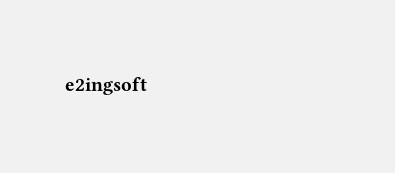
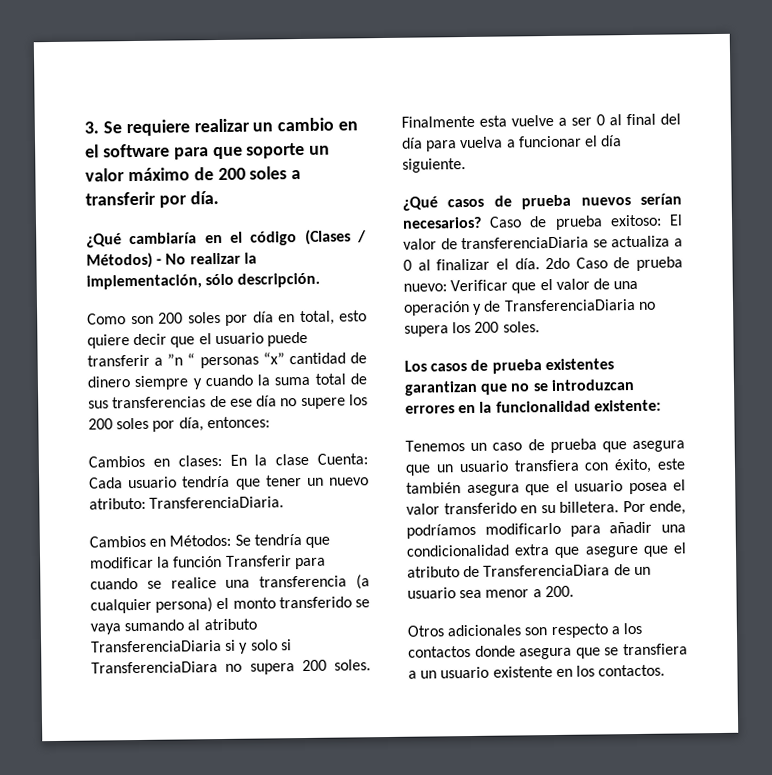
[64,76,148,95] e2ingsoft -> [84,117,359,137] [85,142,331,160] [85,166,302,182] [85,191,219,208] [86,229,367,248] [86,252,257,269] [86,272,321,290] [87,310,367,326] [87,331,308,349] [87,352,367,369] [87,373,367,391] [88,394,368,410] [88,416,270,432] [88,453,368,468] [89,475,369,490] [89,496,285,510] [89,534,330,548] [90,555,326,570] [90,574,370,590] [90,596,370,614] [90,618,257,635] [91,639,292,654] [91,659,371,675] [401,113,681,128] [401,135,623,152] [402,158,466,173] [402,193,682,211] [402,214,683,230] [403,235,683,250] [403,256,683,271] [403,278,639,294] [403,298,656,316] [404,321,540,337] [404,358,614,374] [404,379,635,396] [405,399,661,414] [405,438,685,454] [405,458,686,476] [406,479,686,497] [406,500,686,515] [406,521,686,539] [406,542,687,558] [407,564,651,578] [407,585,574,599] [407,622,642,639] [408,643,688,660] [408,664,666,679] 3. Se requiere realizar un cambio en el software para que soporte un valor máximo de 200 soles a transferir por día. // ¿Qué cambiaría en el código (Clases / Métodos) - No realizar la implementación, sólo descripción. // Como son 200 soles por día en total, esto quiere decir que el usuario puede transferir a ”n “ personas “x” cantidad de dinero siempre y cuando la suma total de sus transferencias de ese día no supere los 200 soles por día, entonces: // Cambios en clases: En la clase Cuenta: Cada usuario tendría que tener un nuevo atributo: TransferenciaDiaria. // Cambios en Métodos: Se tendría que modificar la función Transferir para cuando se realice una transferencia (a cualquier persona) el monto transferido se vaya sumando al atributo TransferenciaDiaria si y solo si TransferenciaDiara no supera 200 soles. Finalmente esta vuelve a ser 0 al final del día para vuelva a funcionar el día siguiente. // ¿Qué casos de prueba nuevos serían necesarios? Caso de prueba exitoso: El valor de transferenciaDiaria se actualiza a 0 al finalizar el día. 2do Caso de prueba nuevo: Verificar que el valor de una operación y de TransferenciaDiaria no supera los 200 soles. // Los casos de prueba existentes garantizan que no se introduzcan errores en la funcionalidad existente: // Tenemos un caso de prueba que asegura que un usuario transfiera con éxito, este también asegura que el usuario posea el valor transferido en su billetera. Por ende, podríamos modificarlo para añadir una condicionalidad extra que asegure que el atributo de TransferenciaDiara de un usuario sea menor a 200. // Otros adicionales son respecto a los contactos donde asegura que se transfiera a un usuario existente en los contactos.

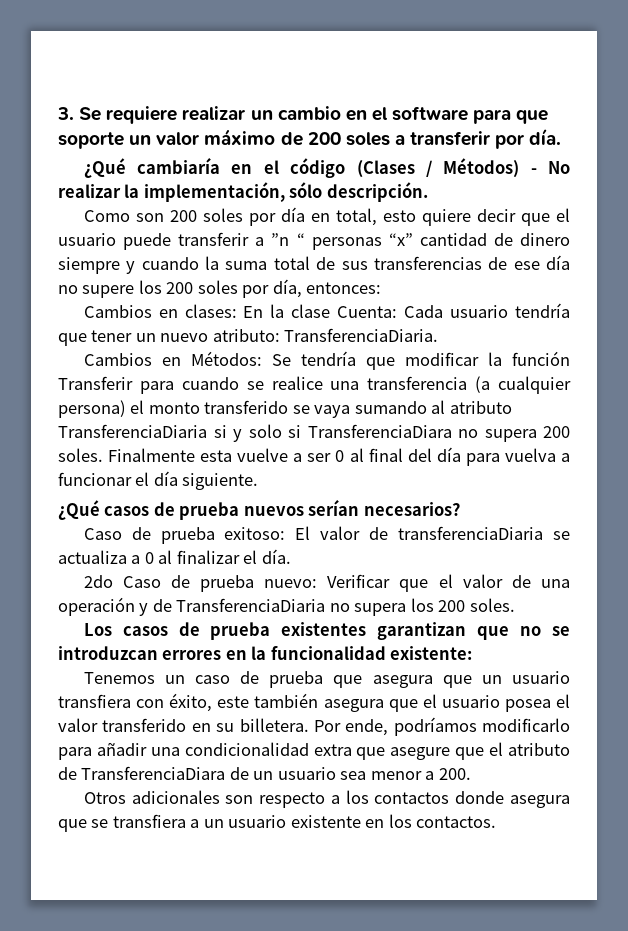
(482, 222) none -> (460, 509) //
(540, 264) none -> (291, 556) //

